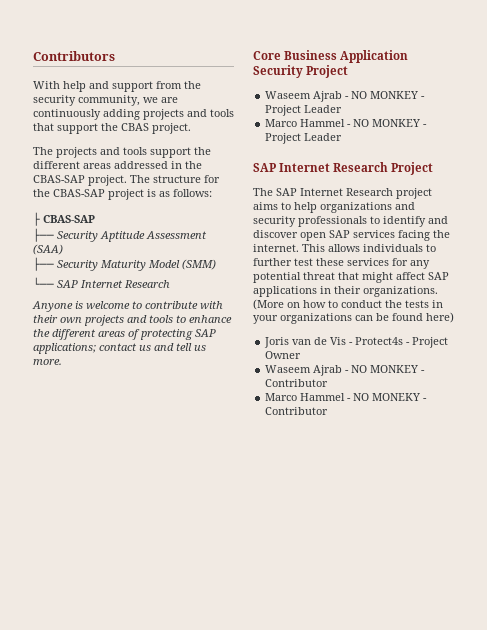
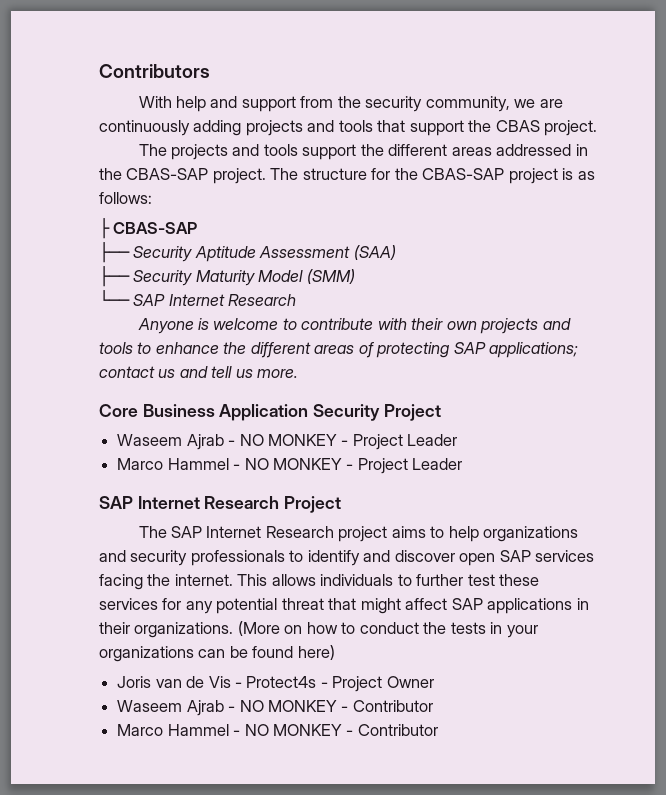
[372,393,421,401] MONEKY -> [272,724,342,736] MONKEY

